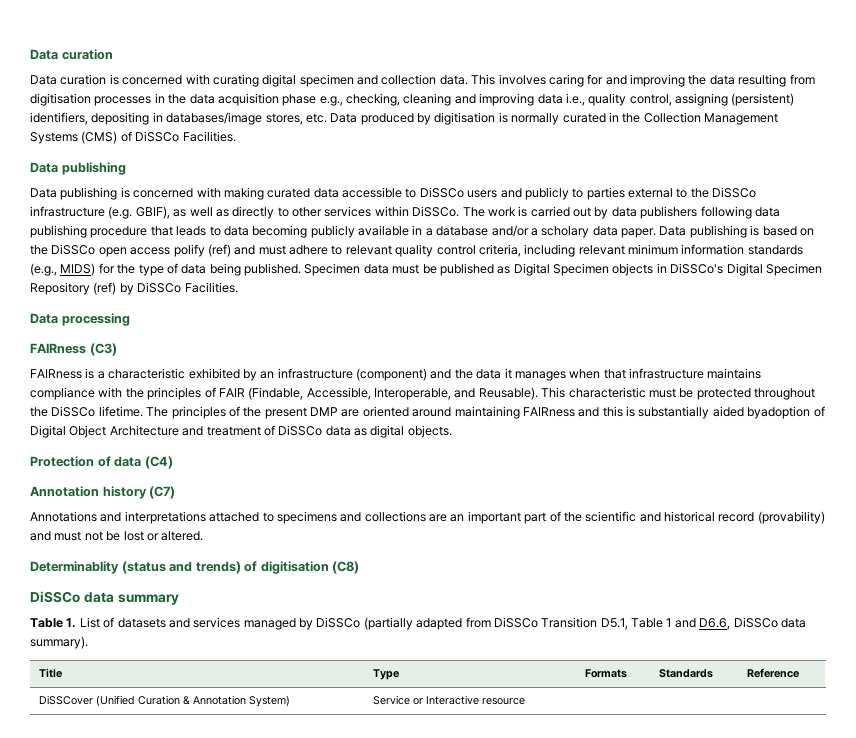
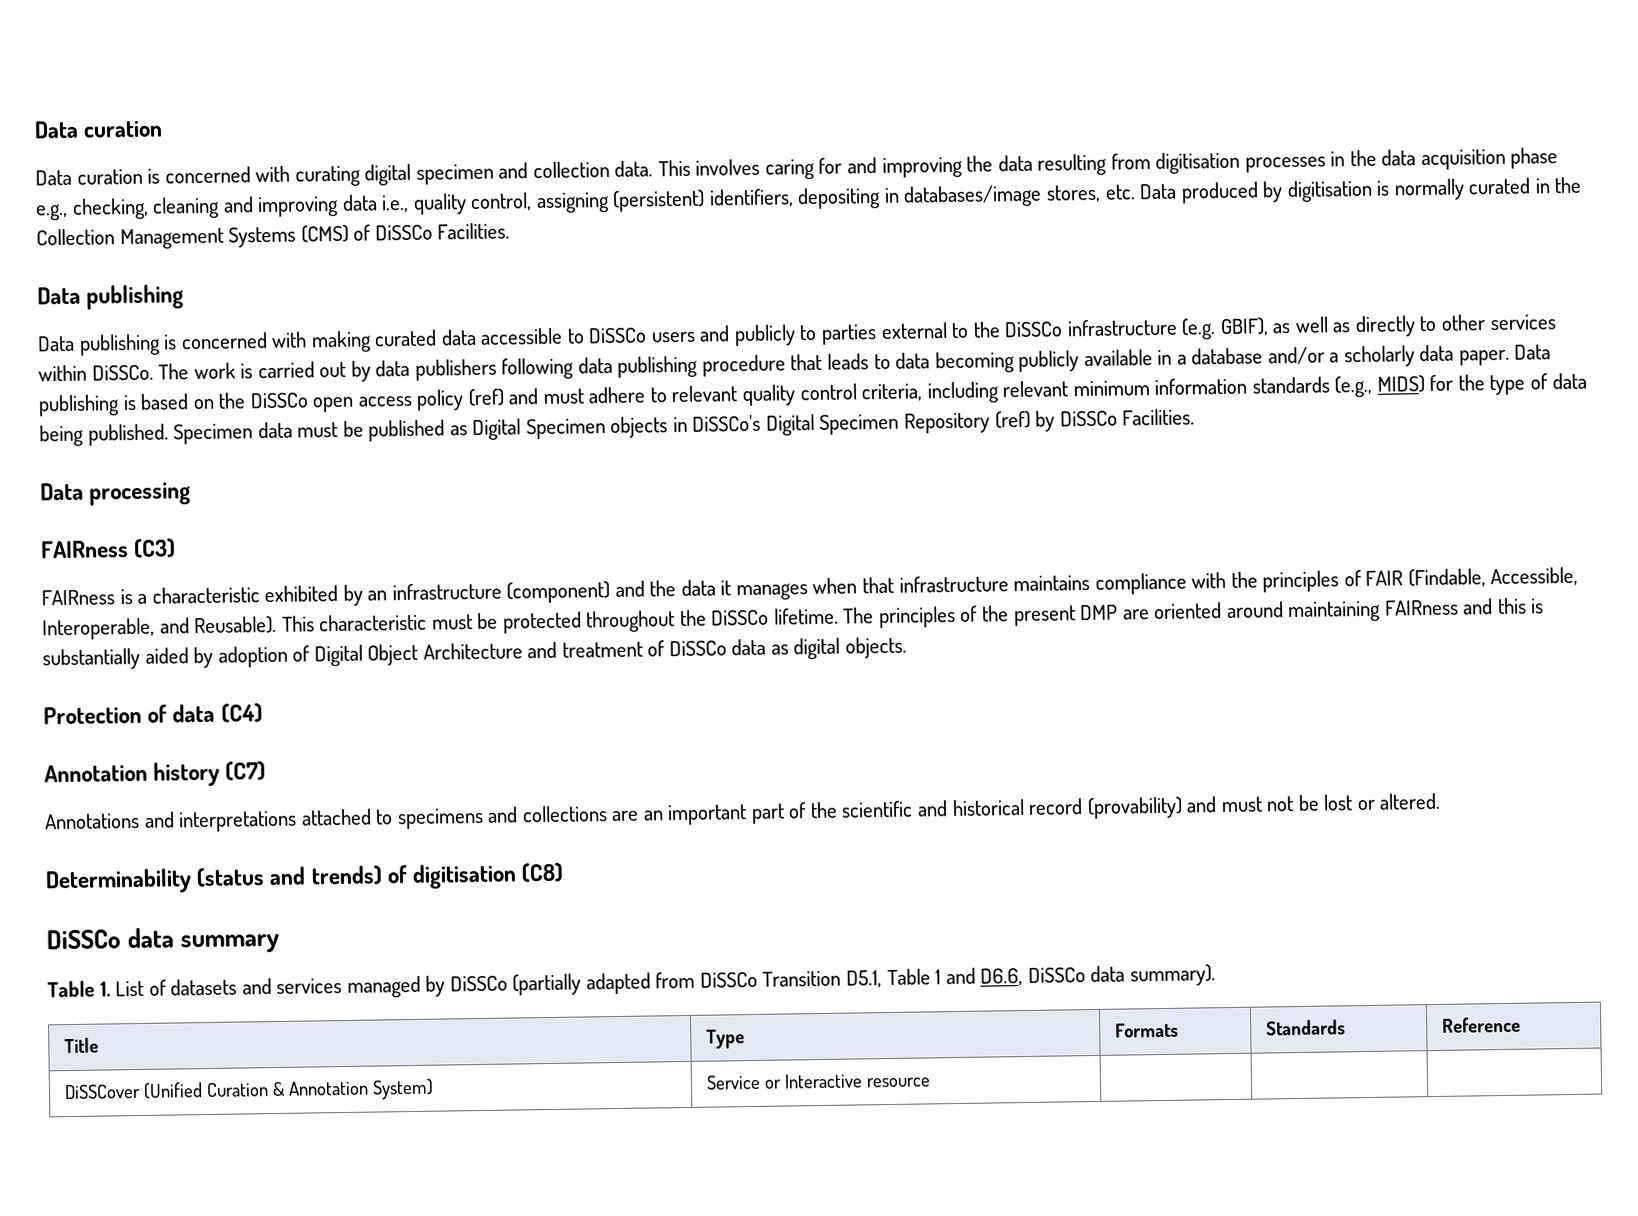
[541,226,590,238] scholary -> [1343,345,1415,368] scholarly
[173,244,205,257] polify -> [416,389,465,411] policy
[747,406,811,419] byadoption -> [193,645,288,669] by adoption
[30,561,119,574] Determinablity -> [45,868,192,895] Determinability

